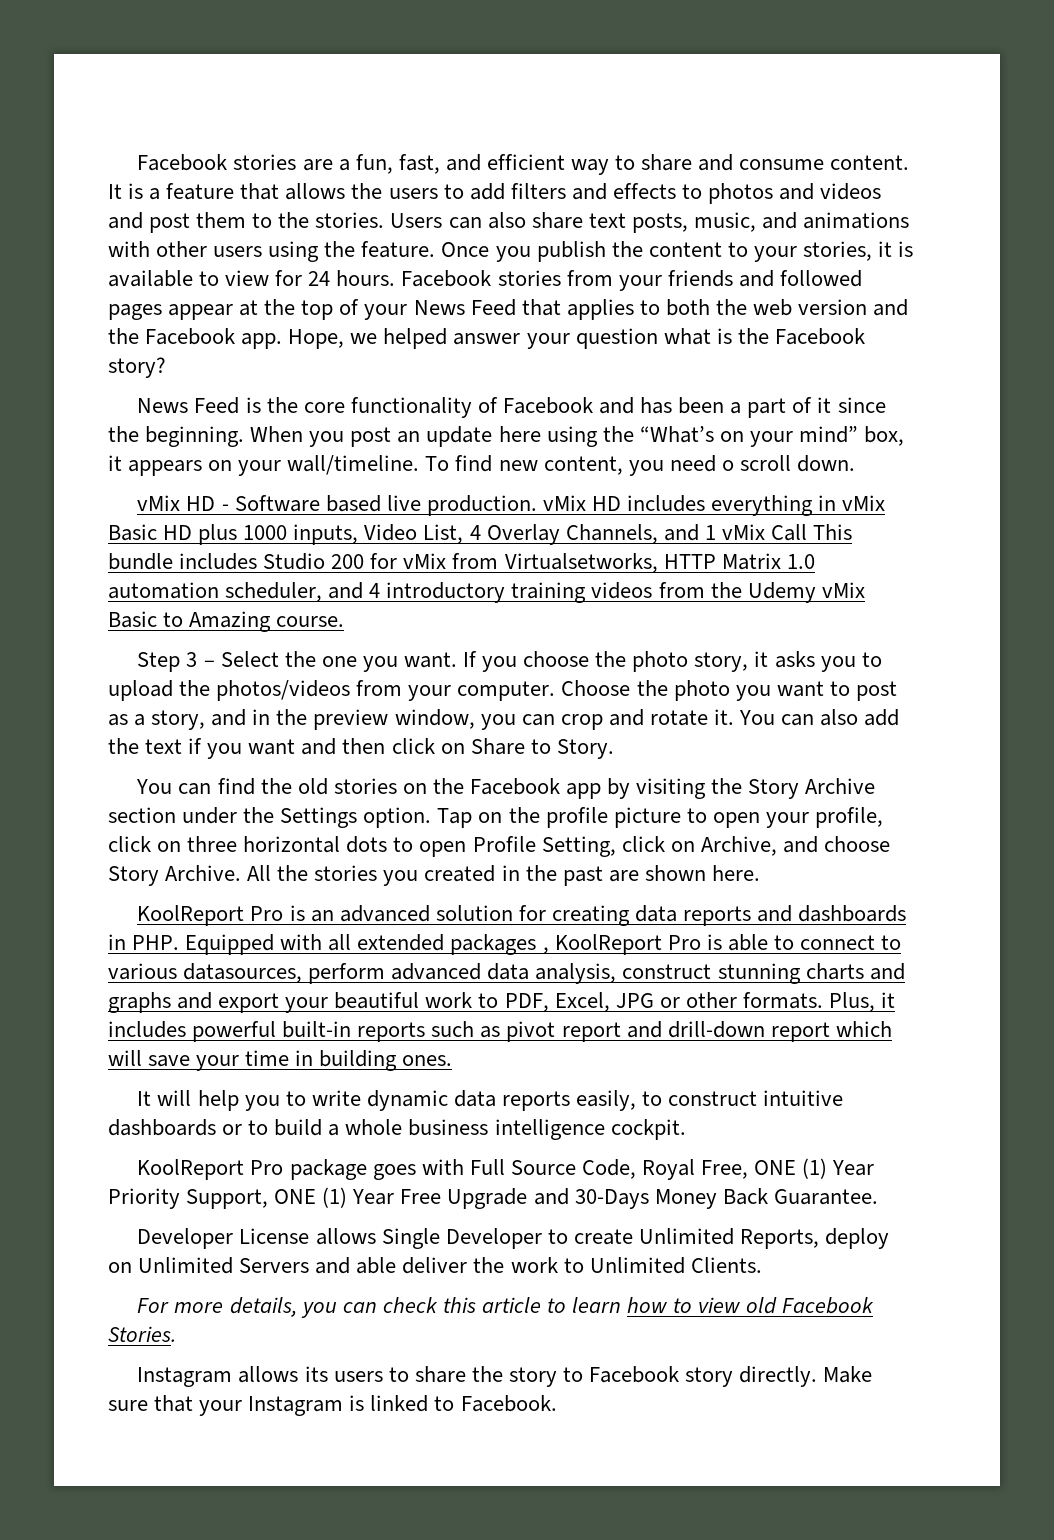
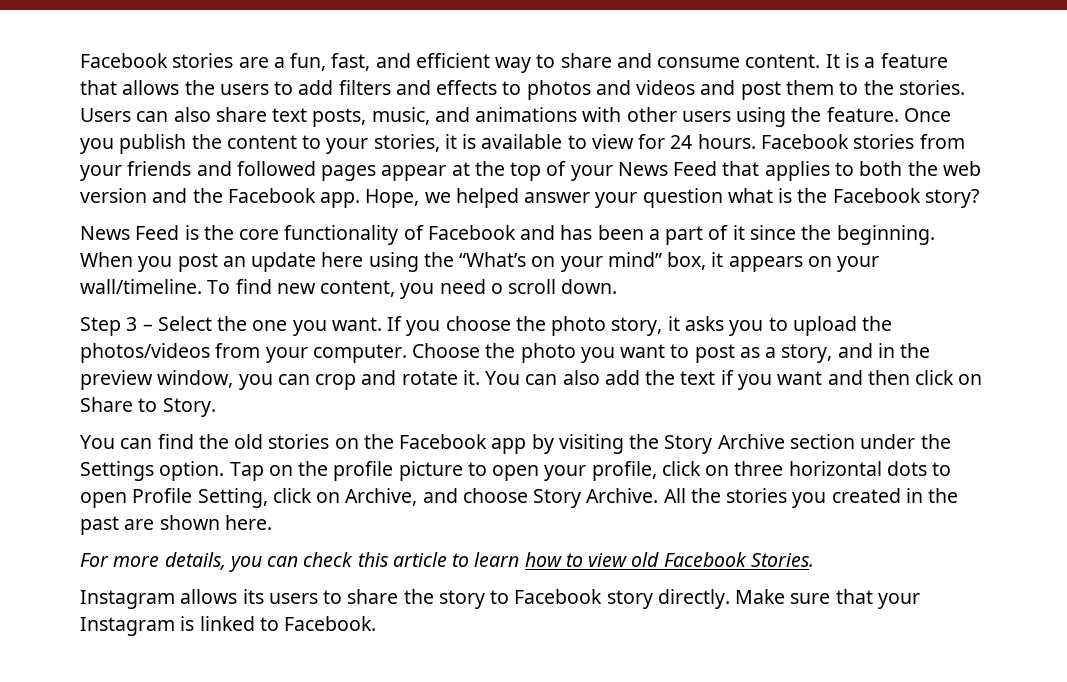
[137,495,886,516] [108,524,853,545] [108,553,815,573] [108,582,865,603] [108,611,345,632] // vMix HD - Software based live production. vMix HD includes everything in vMix Basic HD plus 1000 inputs, Video List, 4 Overlay Channels, and 1 vMix Call This bundle includes Studio 200 for vMix from Virtualsetworks, HTTP Matrix 1.0 automation scheduler, and 4 introductory training videos from the Udemy vMix Basic to Amazing course. -> (618, 286) none
[137,905,907,926] [108,934,902,955] [108,963,905,984] [108,992,896,1013] [108,1021,892,1042] [108,1050,453,1071] [137,1090,844,1111] [108,1119,686,1140] [137,1158,875,1180] [108,1187,878,1209] [137,1228,890,1249] [108,1257,762,1274] // KoolReport Pro is an advanced solution for creating data reports and dashboards in PHP. Equipped with all extended packages , KoolReport Pro is able to connect to various datasources, perform advanced data analysis, construct stunning charts and graphs and export your beautiful work to PDF, Excel, JPG or other formats. Plus, it includes powerful built-in reports such as pivot report and drill-down report which will save your time in building ones. // It will help you to write dynamic data reports easily, to construct intuitive dashboards or to build a whole business intelligence cockpit. // KoolReport Pro package goes with Full Source Code, Royal Free, ONE (1) Year Priority Support, ONE (1) Year Free Upgrade and 30-Days Money Back Guarantee. // Developer License allows Single Developer to create Unlimited Reports, deploy on Unlimited Servers and able deliver the work to Unlimited Clients. -> (272, 522) none

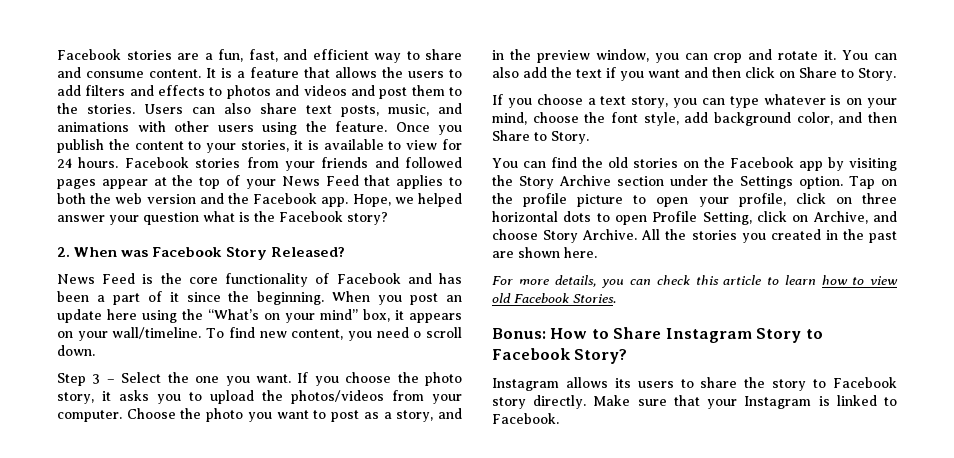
(979, 198) none -> [57,247,346,260] // 2. When was Facebook Story Released?
(216, 407) none -> [492,94,897,108] [492,112,897,126] [492,130,589,144] // If you choose a text story, you can type whatever is on your mind, choose the font style, add background color, and then Share to Story.
(814, 560) none -> [492,327,823,343] [492,348,628,364] // Bonus: How to Share Instagram Story to Facebook Story?

